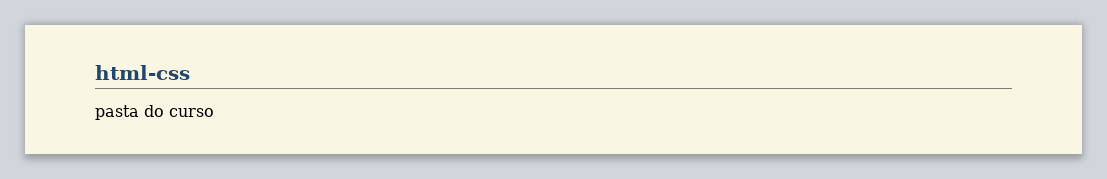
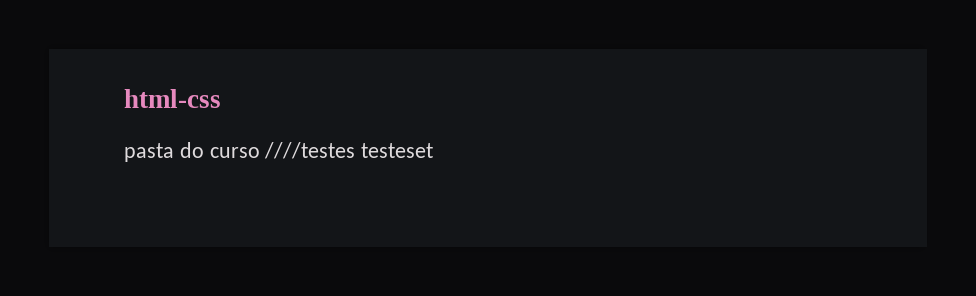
(214, 112) none -> [264,142,434,159] ////testes testeset

